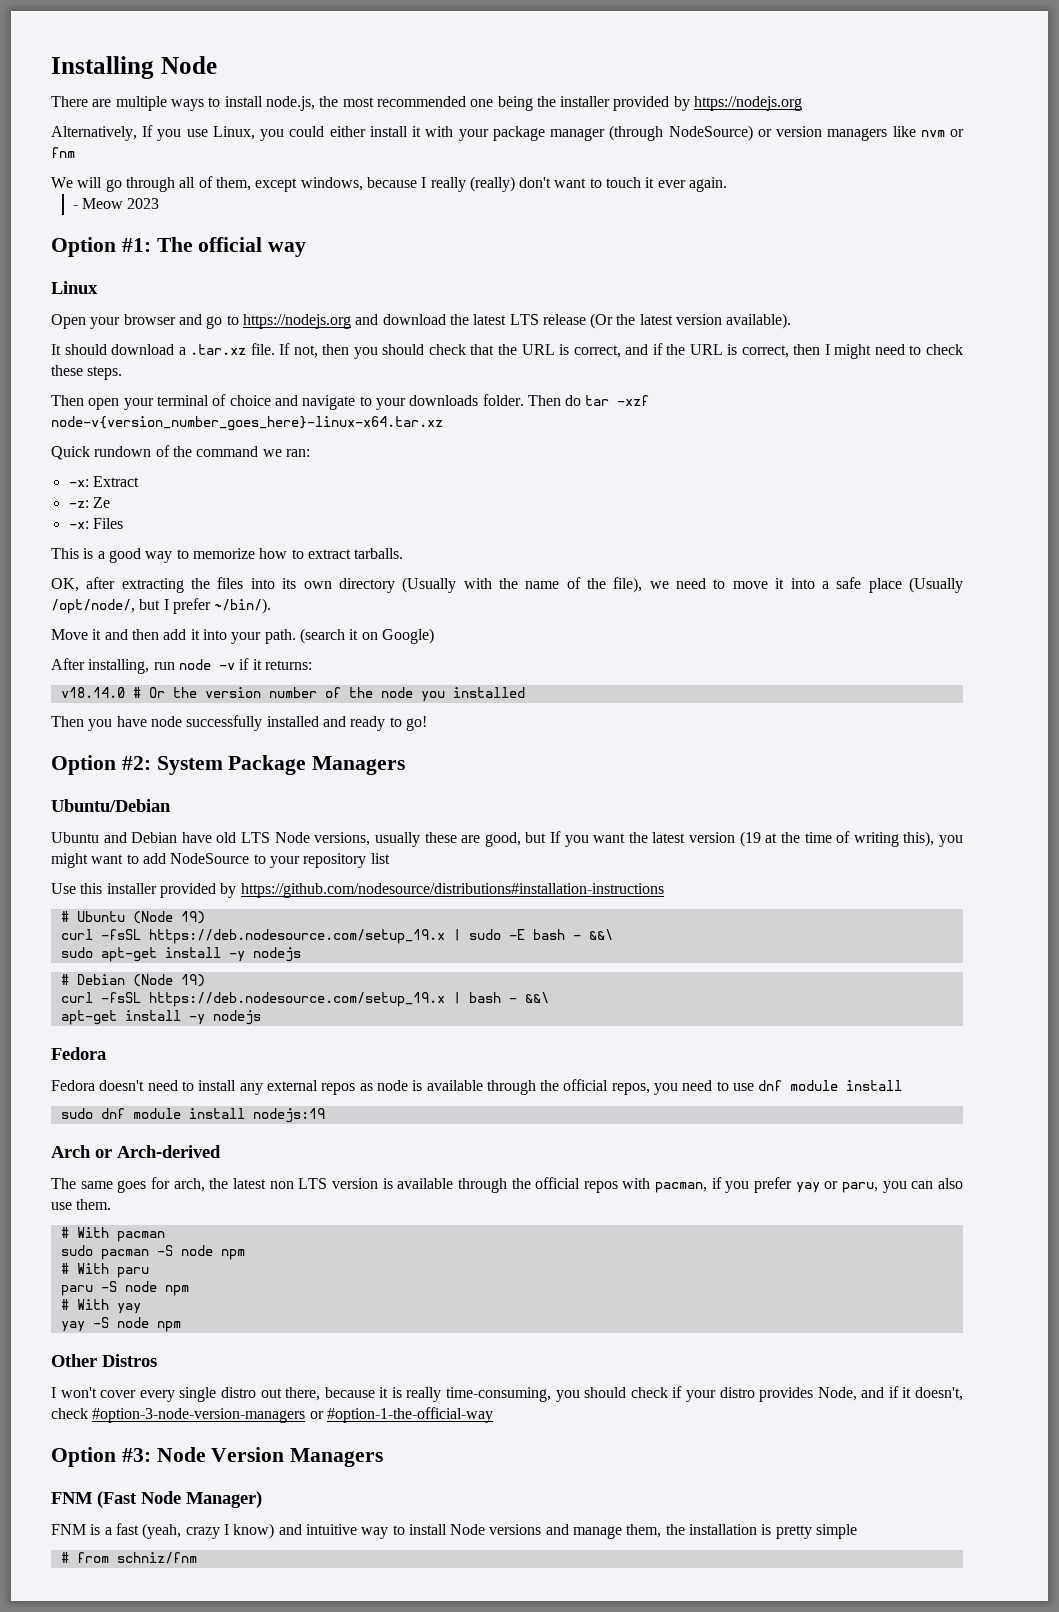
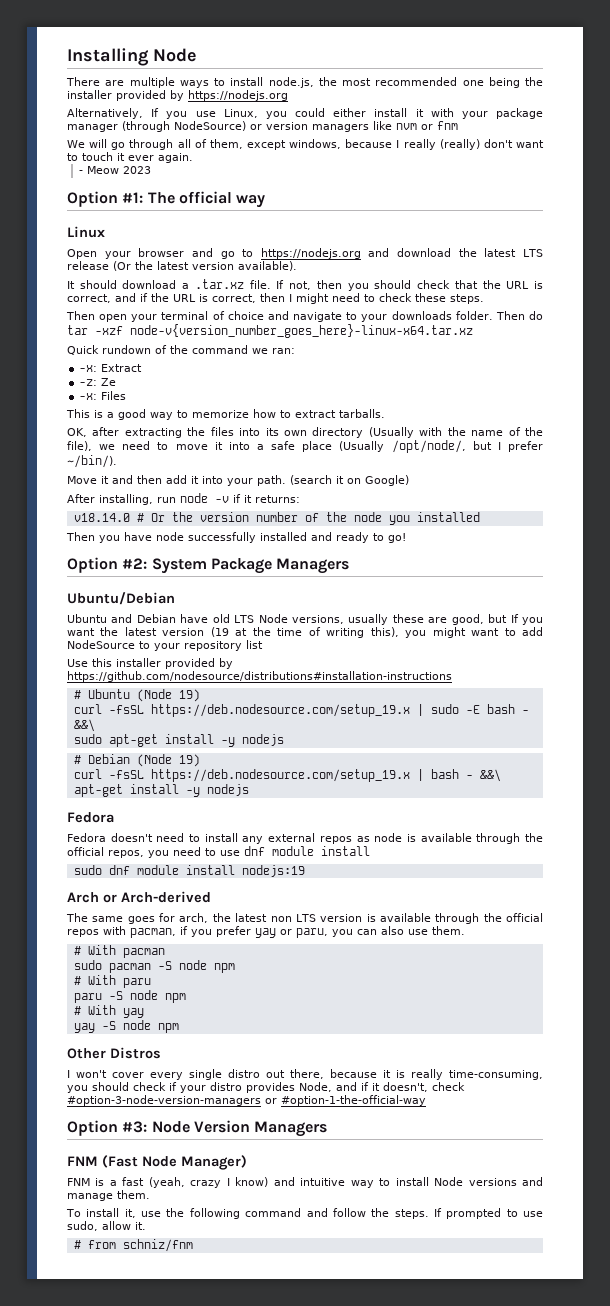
[626,1524,858,1539] them, the installation is pretty simple -> [117,1190,150,1199] [66,1208,544,1219] [67,1221,146,1231] them. // To install it, use the following command and follow the steps. If prompted to use sudo, allow it.

